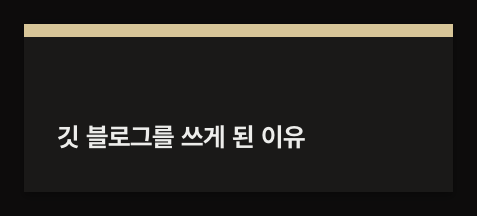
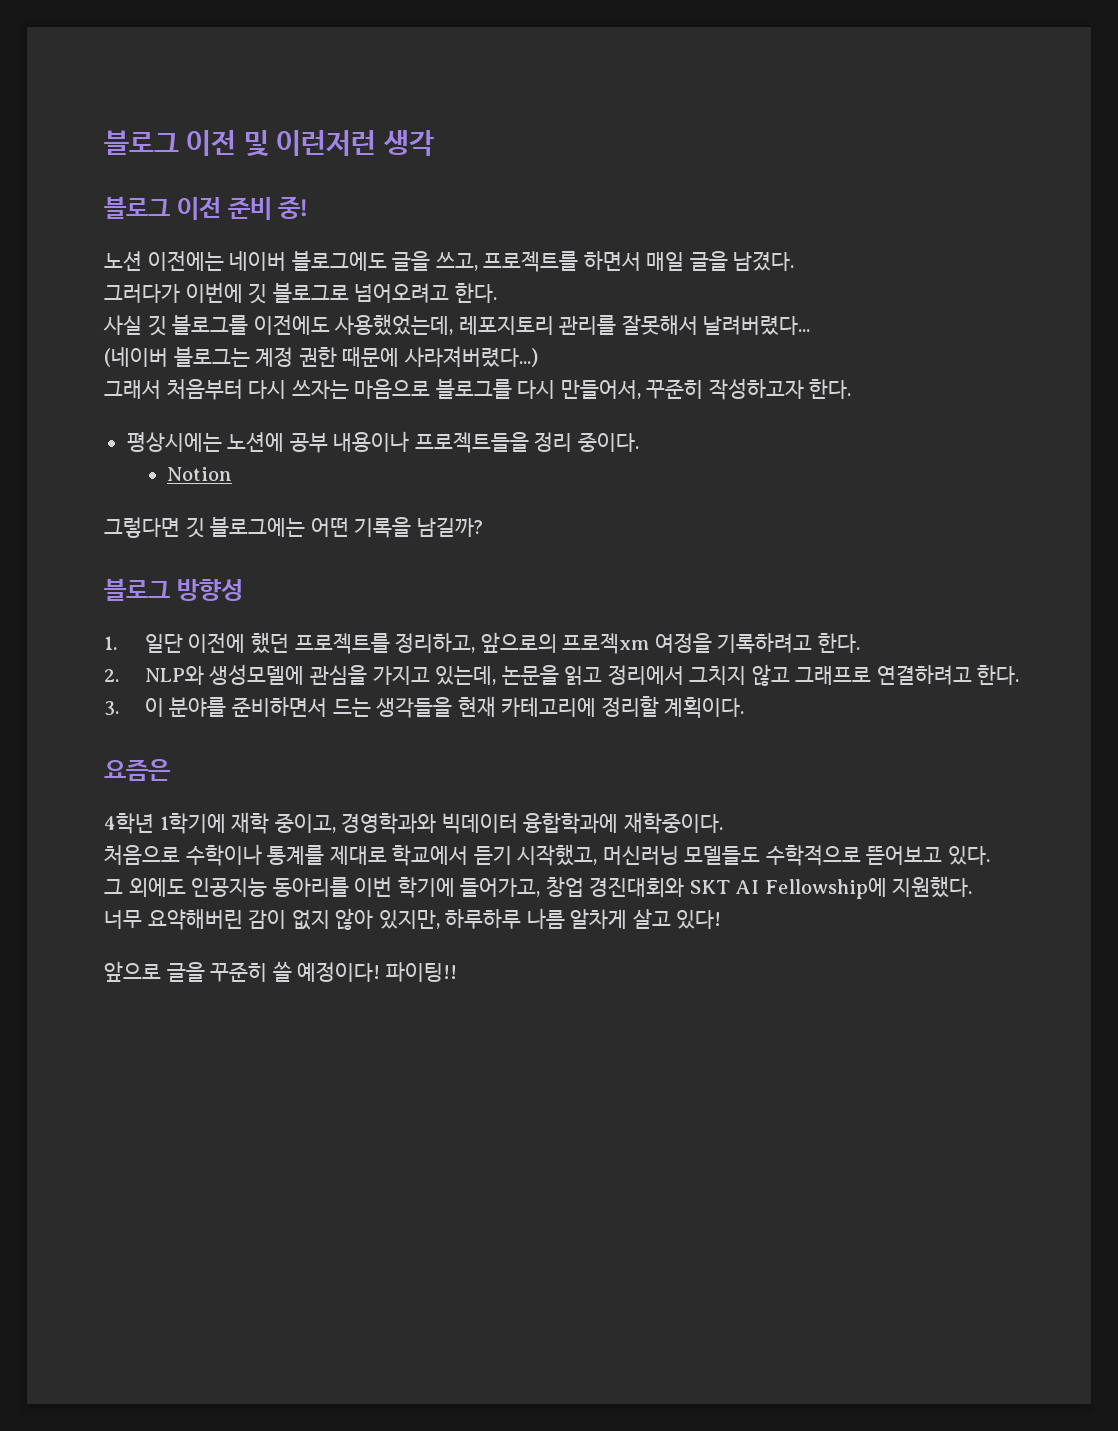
[57,125,306,149] 깃 블로그를 쓰게 된 이유 -> [104,130,434,157] [104,196,308,220] [104,250,795,272] [104,282,497,304] [103,314,811,336] [104,346,538,367] [104,378,852,400] [126,431,639,453] [167,467,233,481] [104,516,483,538] [104,578,243,601] [104,632,860,654] [104,664,1020,686] [104,696,745,718] [104,759,171,781] [104,812,723,834] [104,844,990,866] [104,876,973,899] [104,908,722,930] [104,961,457,982] 블로그 이전 및 이런저런 생각 // 블로그 이전 준비 중! // 노션 이전에는 네이버 블로그에도 글을 쓰고, 프로젝트를 하면서 매일 글을 남겼다. // 그러다가 이번에 깃 블로그로 넘어오려고 한다. // 사실 깃 블로그를 이전에도 사용했었는데, 레포지토리 관리를 잘못해서 날려버렸다... // (네이버 블로그는 계정 권한 때문에 사라져버렸다...) // 그래서 처음부터 다시 쓰자는 마음으로 블로그를 다시 만들어서, 꾸준히 작성하고자 한다. // 평상시에는 노션에 공부 내용이나 프로젝트들을 정리 중이다. // Notion // 그렇다면 깃 블로그에는 어떤 기록을 남길까? // 블로그 방향성 // 1. 일단 이전에 했던 프로젝트를 정리하고, 앞으로의 프로젝xm 여정을 기록하려고 한다. // 2. NLP와 생성모델에 관심을 가지고 있는데, 논문을 읽고 정리에서 그치지 않고 그래프로 연결하려고 한다. // 3. 이 분야를 준비하면서 드는 생각들을 현재 카테고리에 정리할 계획이다. // 요즘은 // 4학년 1학기에 재학 중이고, 경영학과와 빅데이터 융합학과에 재학중이다. // 처음으로 수학이나 통계를 제대로 학교에서 듣기 시작했고, 머신러닝 모델들도 수학적으로 뜯어보고 있다. // 그 외에도 인공지능 동아리를 이번 학기에 들어가고, 창업 경진대회와 SKT AI Fellowship에 지원했다. // 너무 요약해버린 감이 없지 않아 있지만, 하루하루 나름 알차게 살고 있다! // 앞으로 글을 꾸준히 쓸 예정이다! 파이팅!!

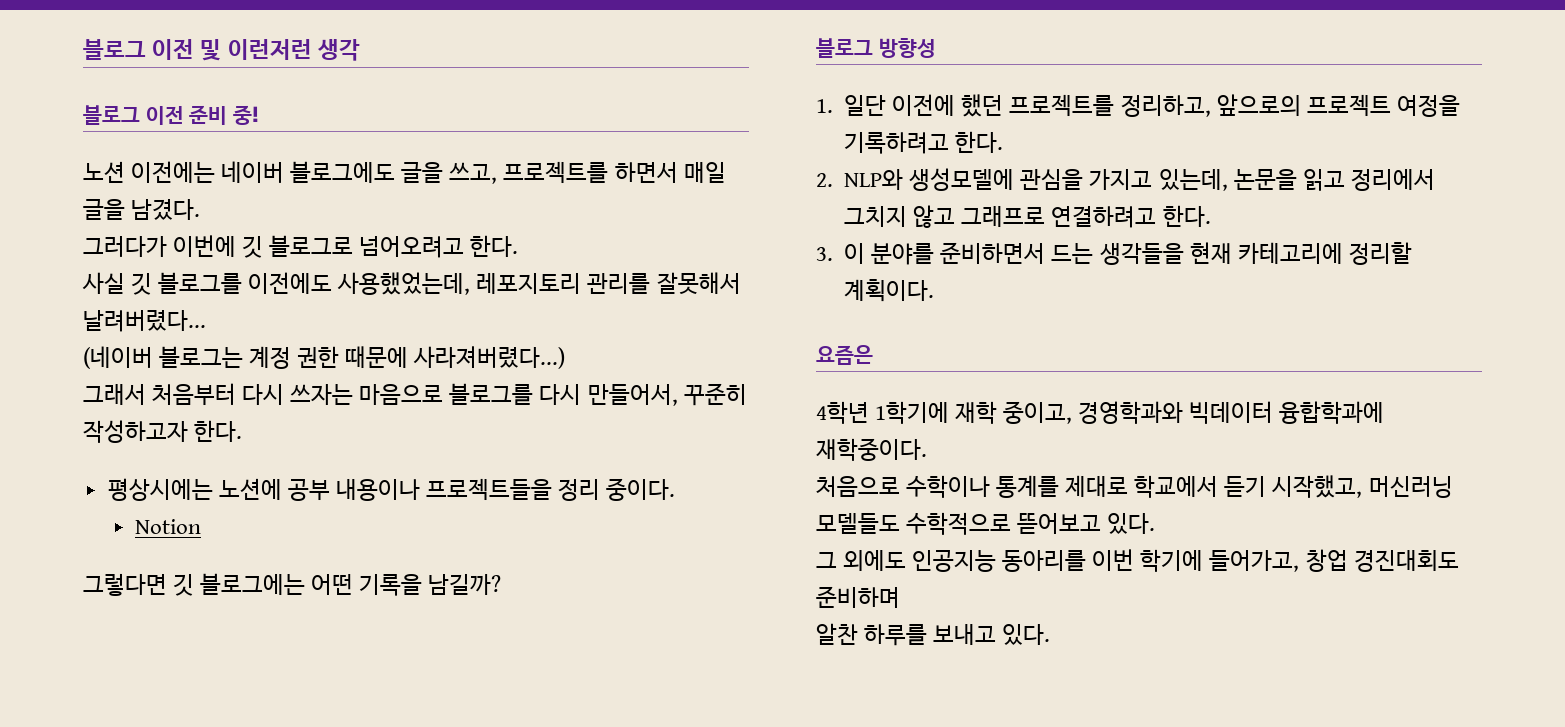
[562,633,650,654] 프로젝xm -> [1306,94,1391,117] 프로젝트
[589,876,973,899] [104,908,722,930] [104,961,457,982] 경진대회와 SKT AI Fellowship에 지원했다. // 너무 요약해버린 감이 없지 않아 있지만, 하루하루 나름 알차게 살고 있다! // 앞으로 글을 꾸준히 쓸 예정이다! 파이팅!! -> [1353,550,1459,572] [816,586,900,608] [816,623,1051,646] 경진대회도 준비하며 // 알찬 하루를 보내고 있다.

